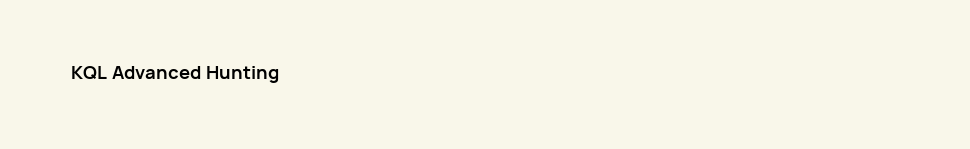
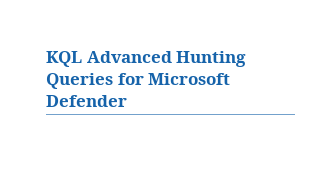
(279, 74) none -> [46,73,231,89] [46,95,127,107] Queries for Microsoft Defender

